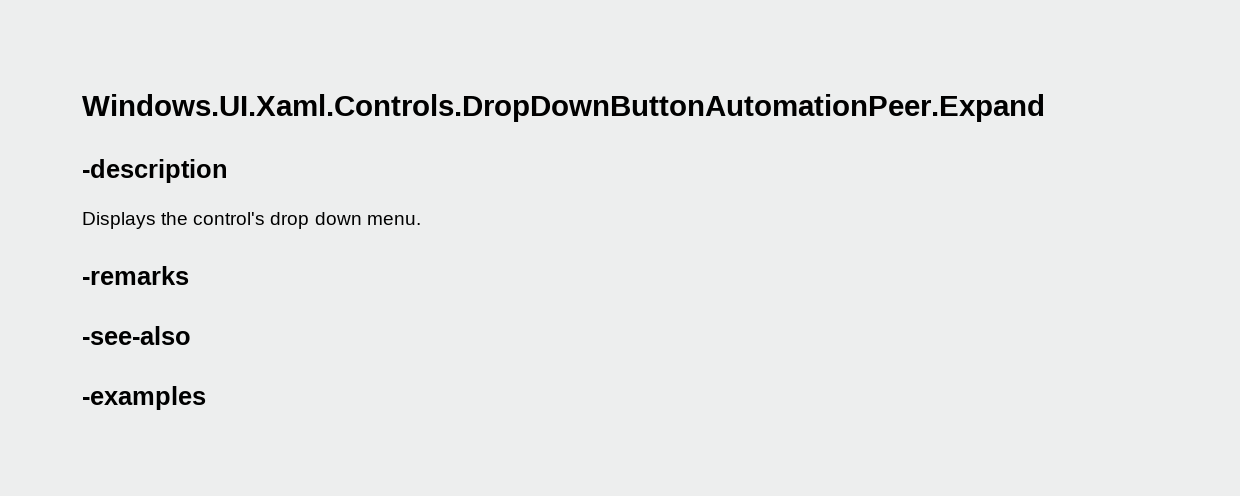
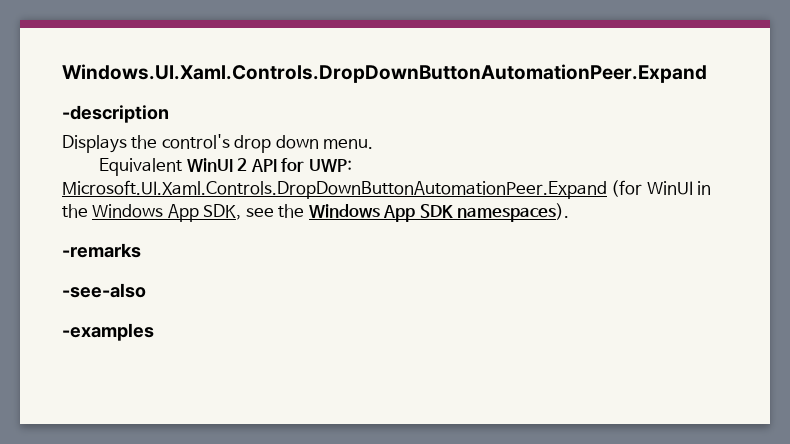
(421, 220) none -> [99,158,352,176] [62,180,712,199] [62,203,570,222] // Equivalent WinUI 2 API for UWP: Microsoft.UI.Xaml.Controls.DropDownButtonAutomationPeer.Expand (for WinUI in the Windows App SDK, see the Windows App SDK namespaces).

